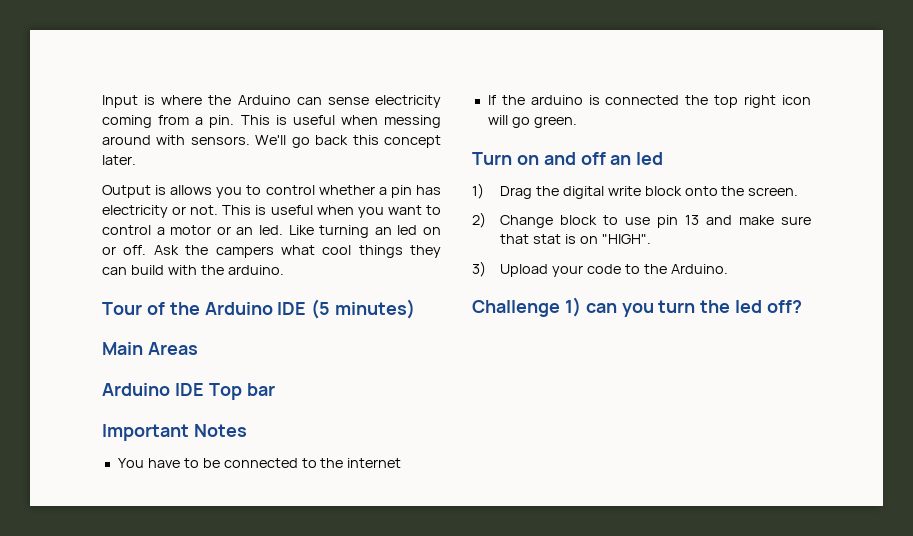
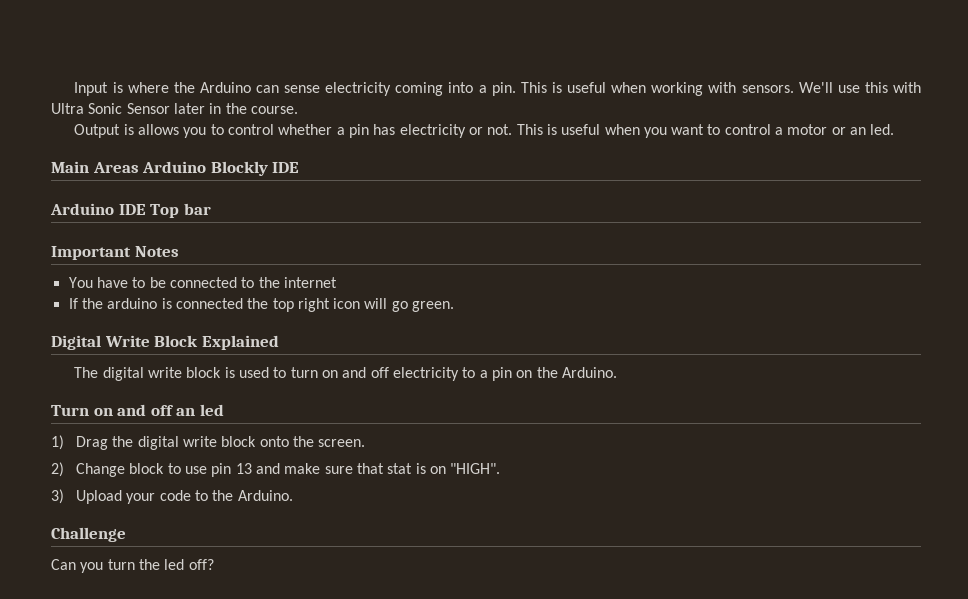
[158,115,190,125] from -> [448,82,474,93] into
[384,115,441,128] [102,135,151,145] messing around -> [651,82,704,96] working
[291,135,442,148] [102,155,136,165] go back this concept later. -> [837,82,921,93] [51,103,298,114] use this with Ultra Sonic Sensor later in the course.
[288,225,442,238] [102,245,441,258] [102,265,284,275] [102,299,416,319] Like turning an led on or off. Ask the campers what cool things they can build with the arduino. // Tour of the Arduino IDE (5 minutes) -> (895, 129) none
(198, 348) none -> [142,161,300,176] Arduino Blockly IDE
(577, 122) none -> [51,335,279,350] [74,367,617,381] // Digital Write Block Explained // The digital write block is used to turn on and off electricity to a pin on the Arduino.
[564,297,617,317] 1) can -> [51,559,76,570] // Can

